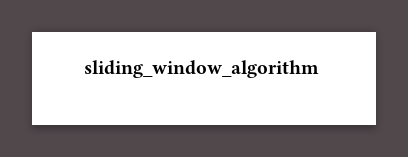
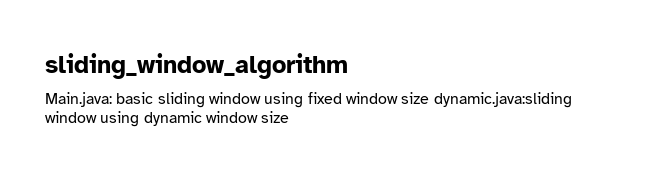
(319, 69) none -> [45,92,572,108] [45,111,290,127] // Main.java: basic sliding window using fixed window size dynamic.java:sliding window using dynamic window size

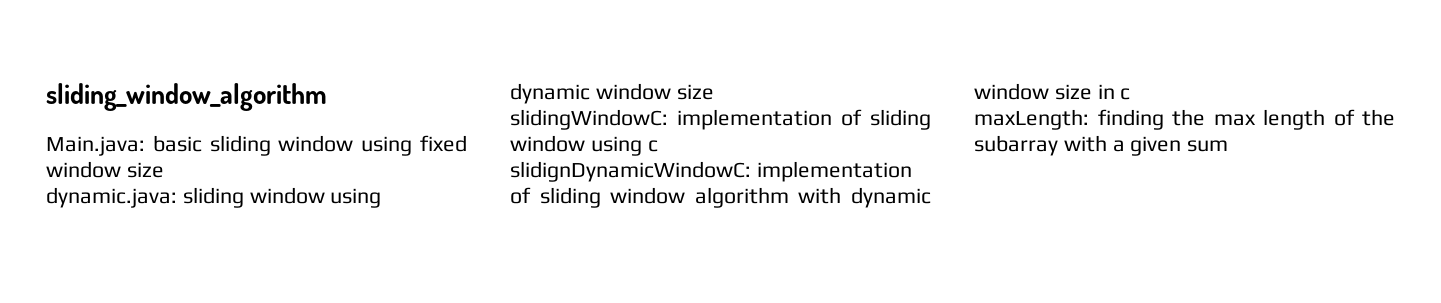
[433,92,572,108] dynamic.java:sliding -> [46,187,244,208] // dynamic.java: sliding
(290, 117) none -> [510,109,931,130] [510,135,658,156] [510,161,912,182] [510,187,931,208] [974,83,1131,100] [974,109,1395,130] [974,135,1229,156] // slidingWindowC: implementation of sliding window using c // slidignDynamicWindowC: implementation of sliding window algorithm with dynamic window size in c // maxLength: finding the max length of the subarray with a given sum

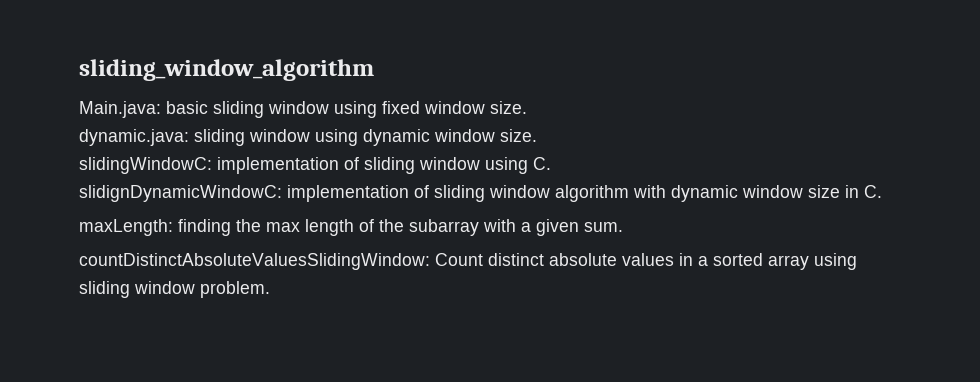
[126,162,164,178] size -> [490,101,527,114] size.
[676,84,714,100] size -> [500,129,537,142] size.
[647,140,658,152] c -> [533,157,551,170] C.
[1120,88,1131,100] c -> [864,185,882,198] C.
[1187,140,1229,152] sum -> [584,222,623,232] [79,253,857,270] [79,281,270,298] sum. // countDistinctAbsoluteValuesSlidingWindow: Count distinct absolute values in a sorted array using sliding window problem.

